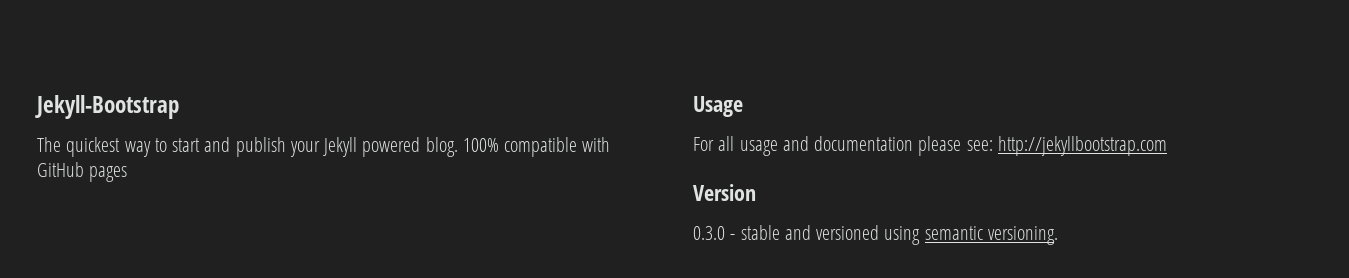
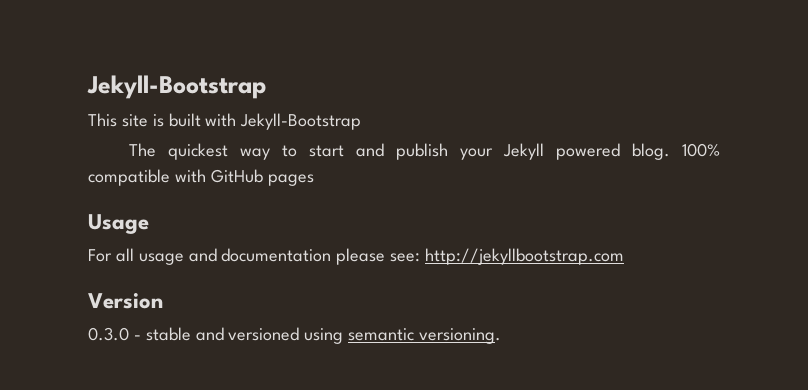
[35,95,179,119] Jekyll-Bootstrap -> [87,75,266,99] [88,113,362,130] Jekyll-Bootstrap // This site is built with Jekyll-Bootstrap

